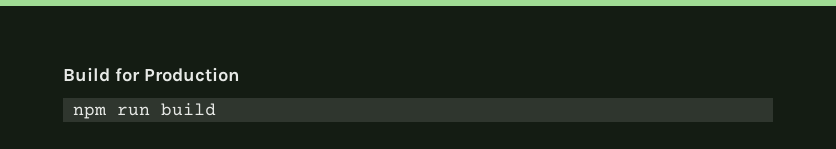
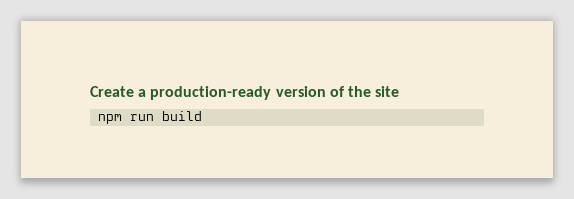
[63,67,240,82] Build for Production -> [90,86,400,100] Create a production-ready version of the site

